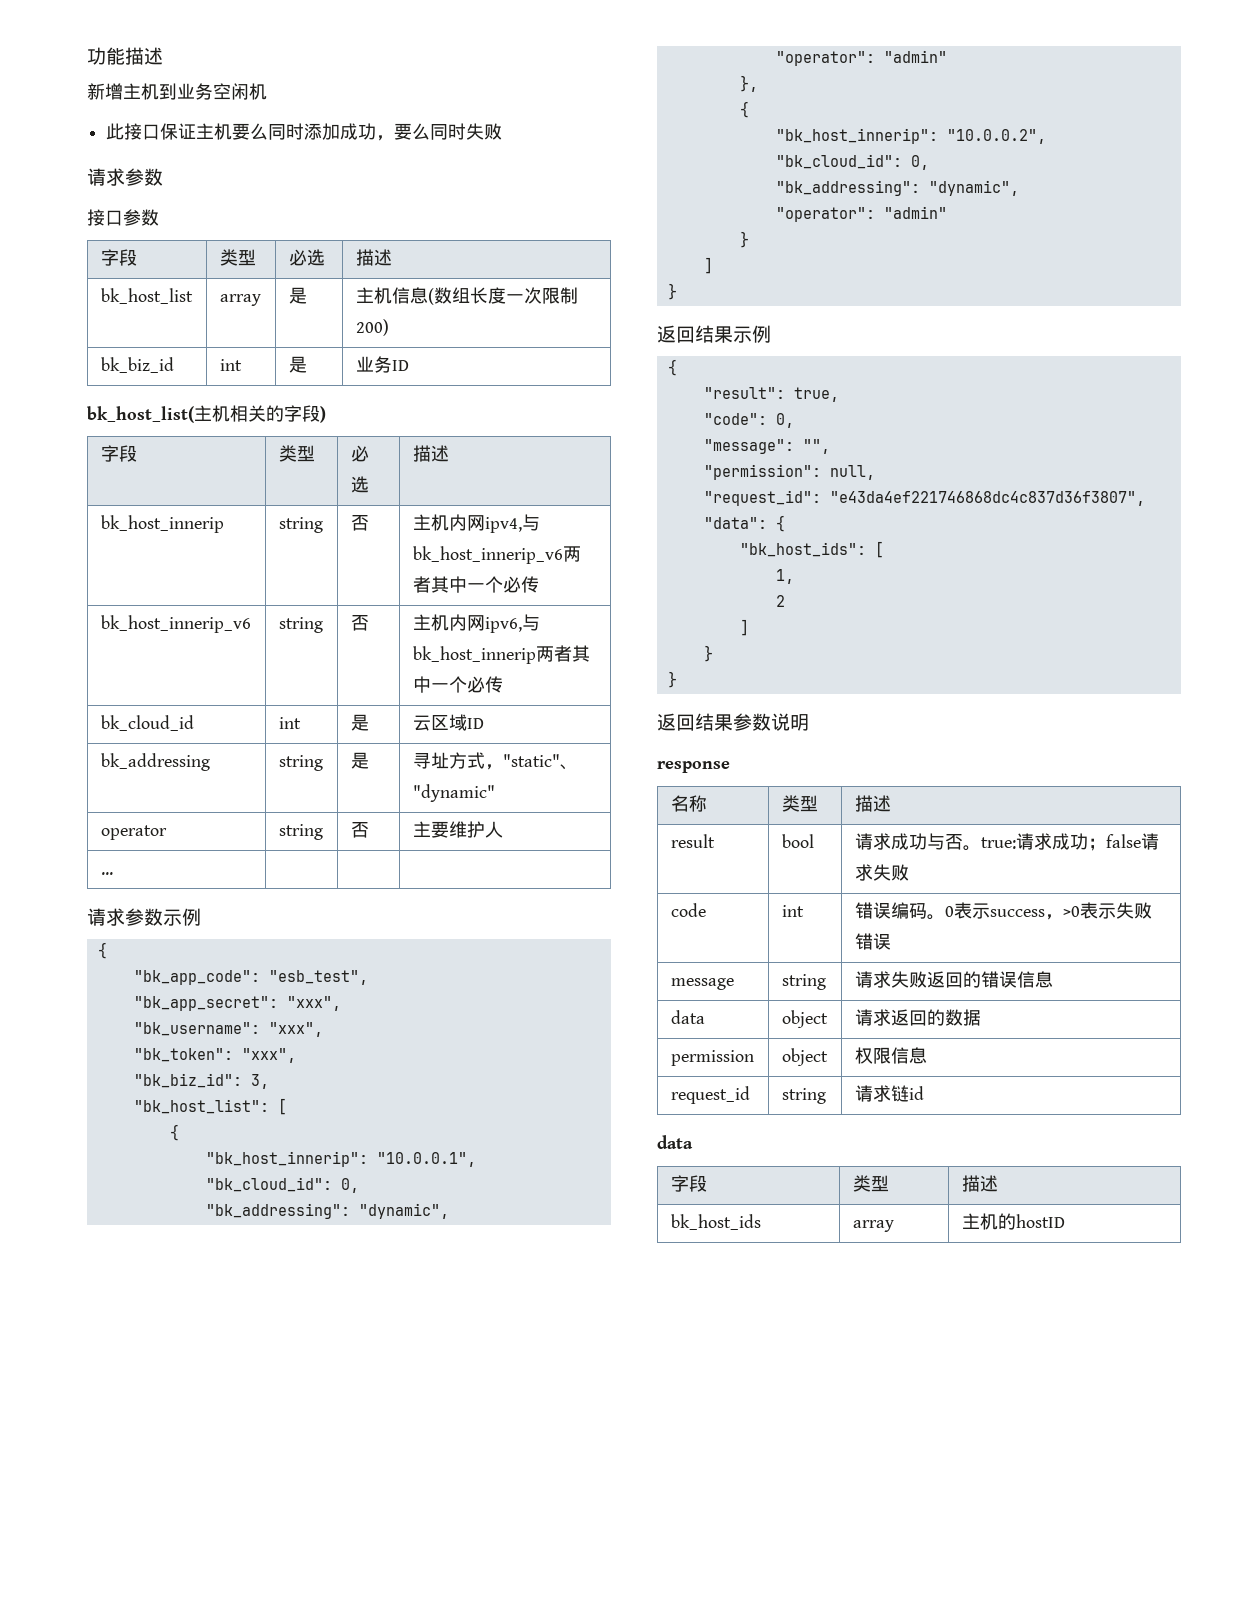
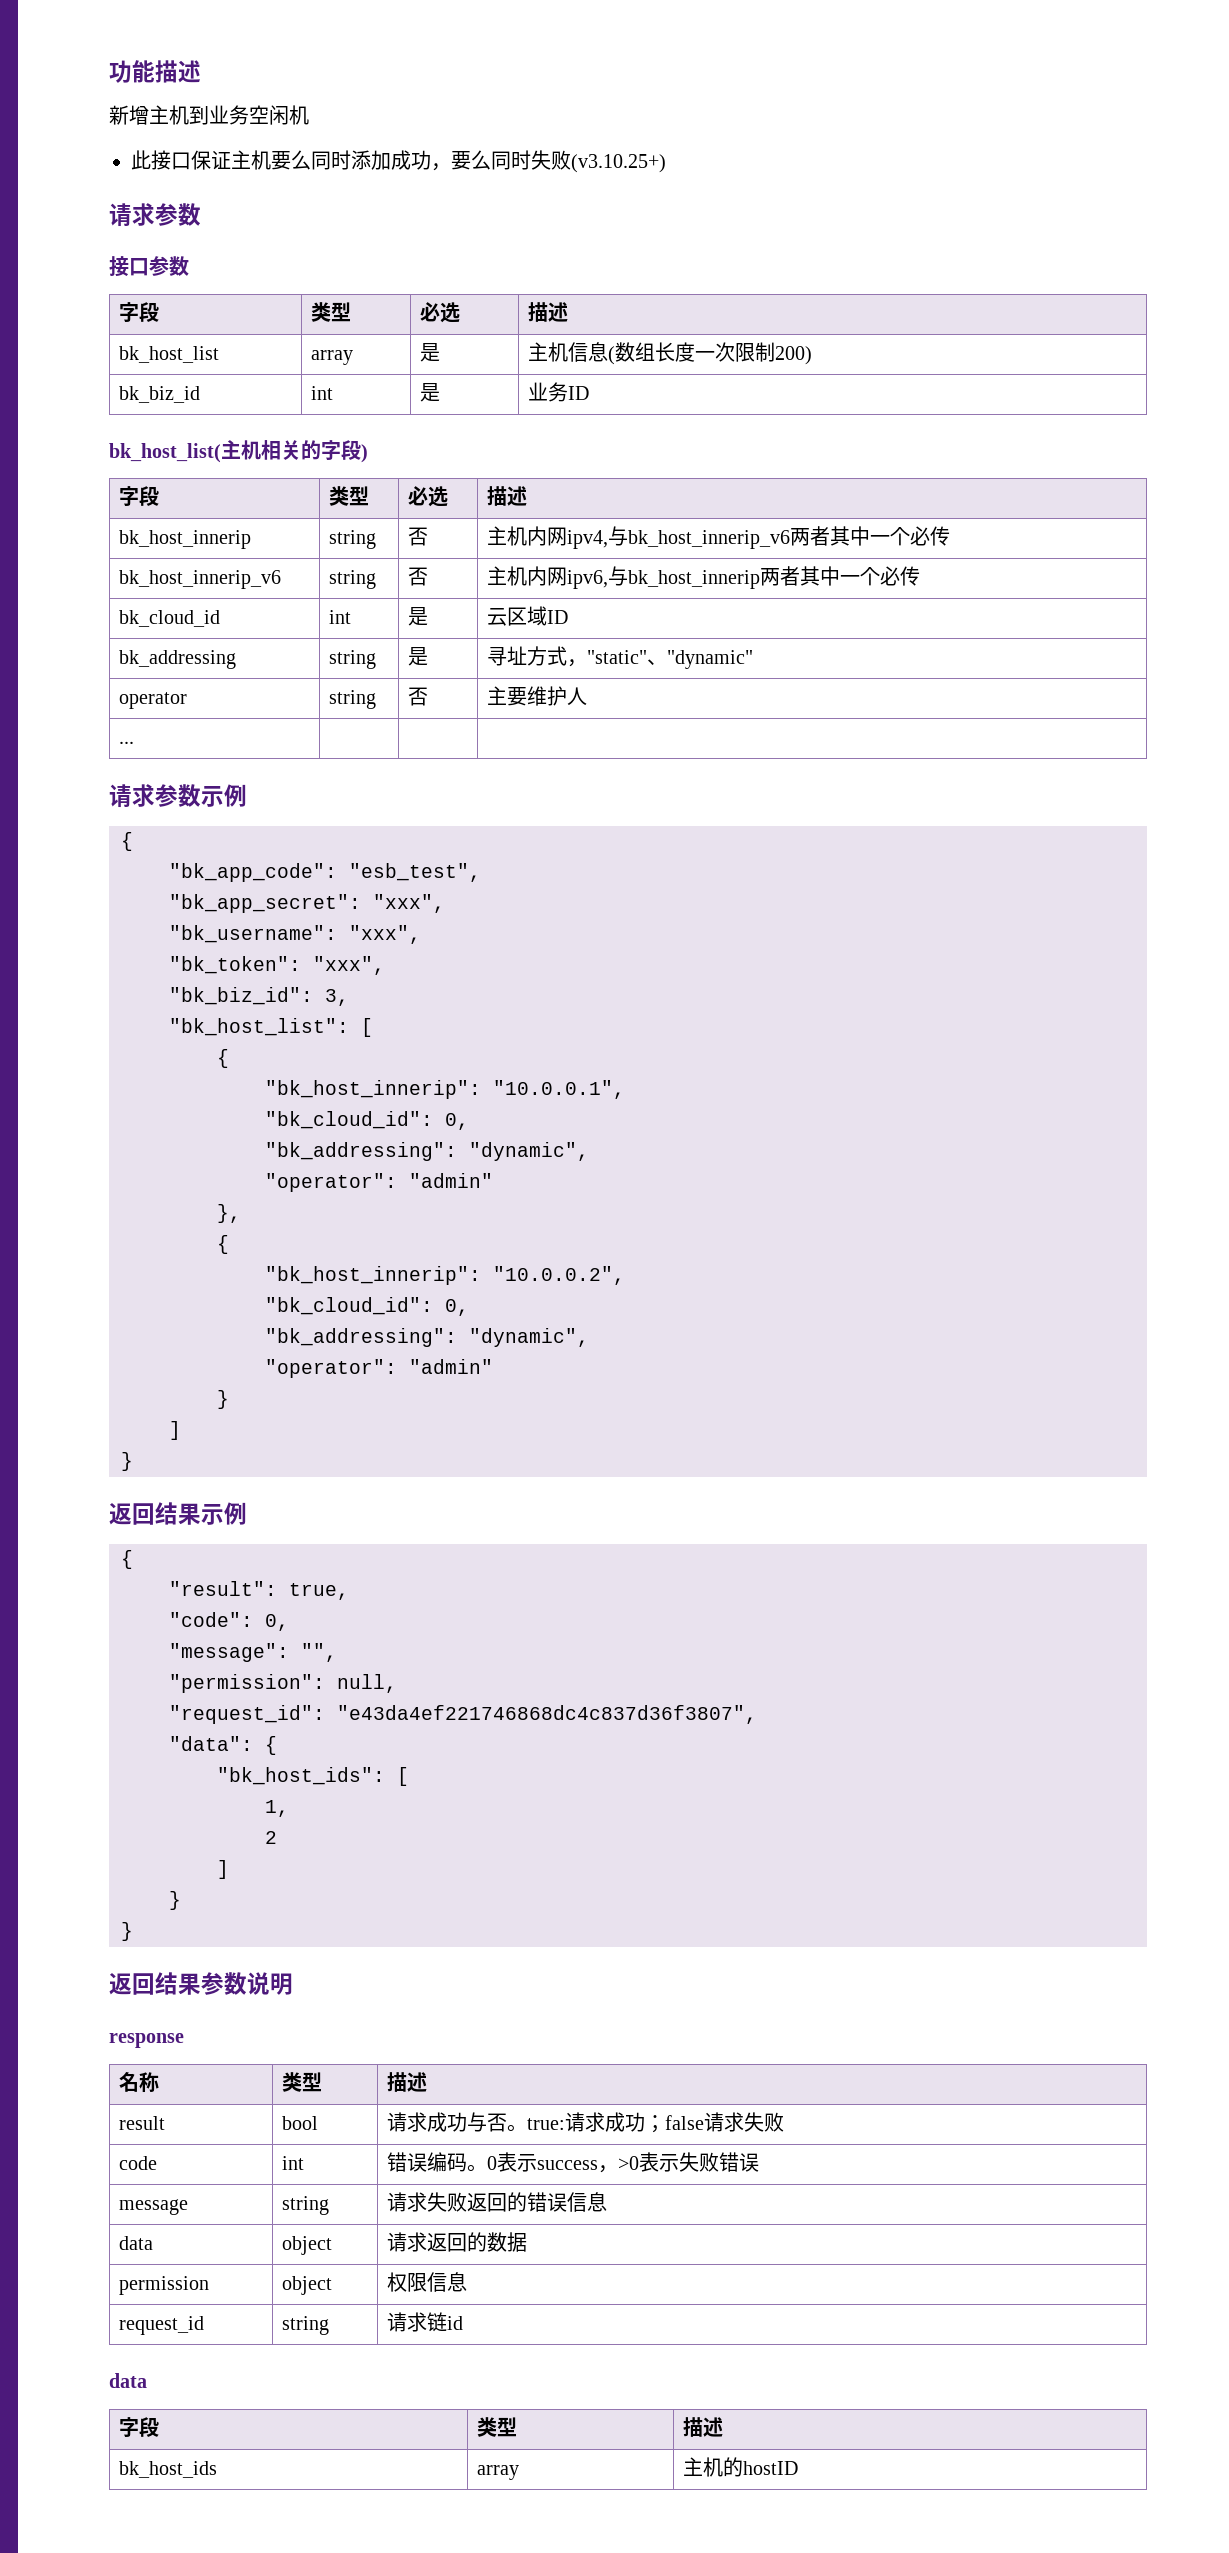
(503, 131) none -> [571,154,666,173] (v3.10.25+)

